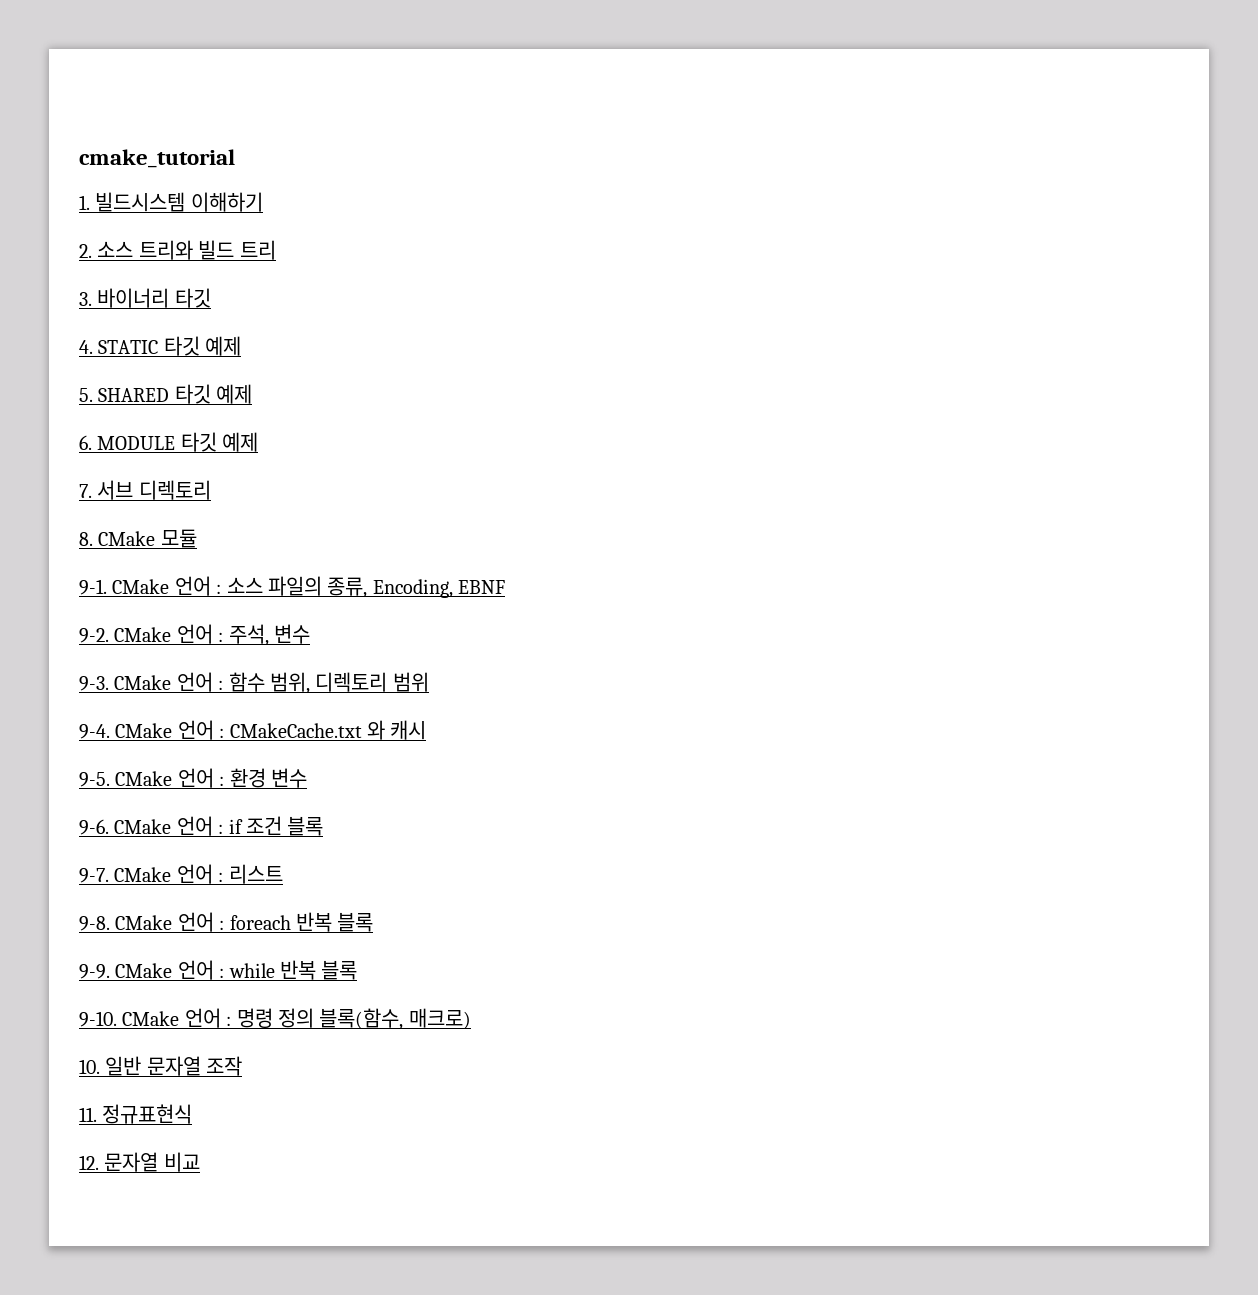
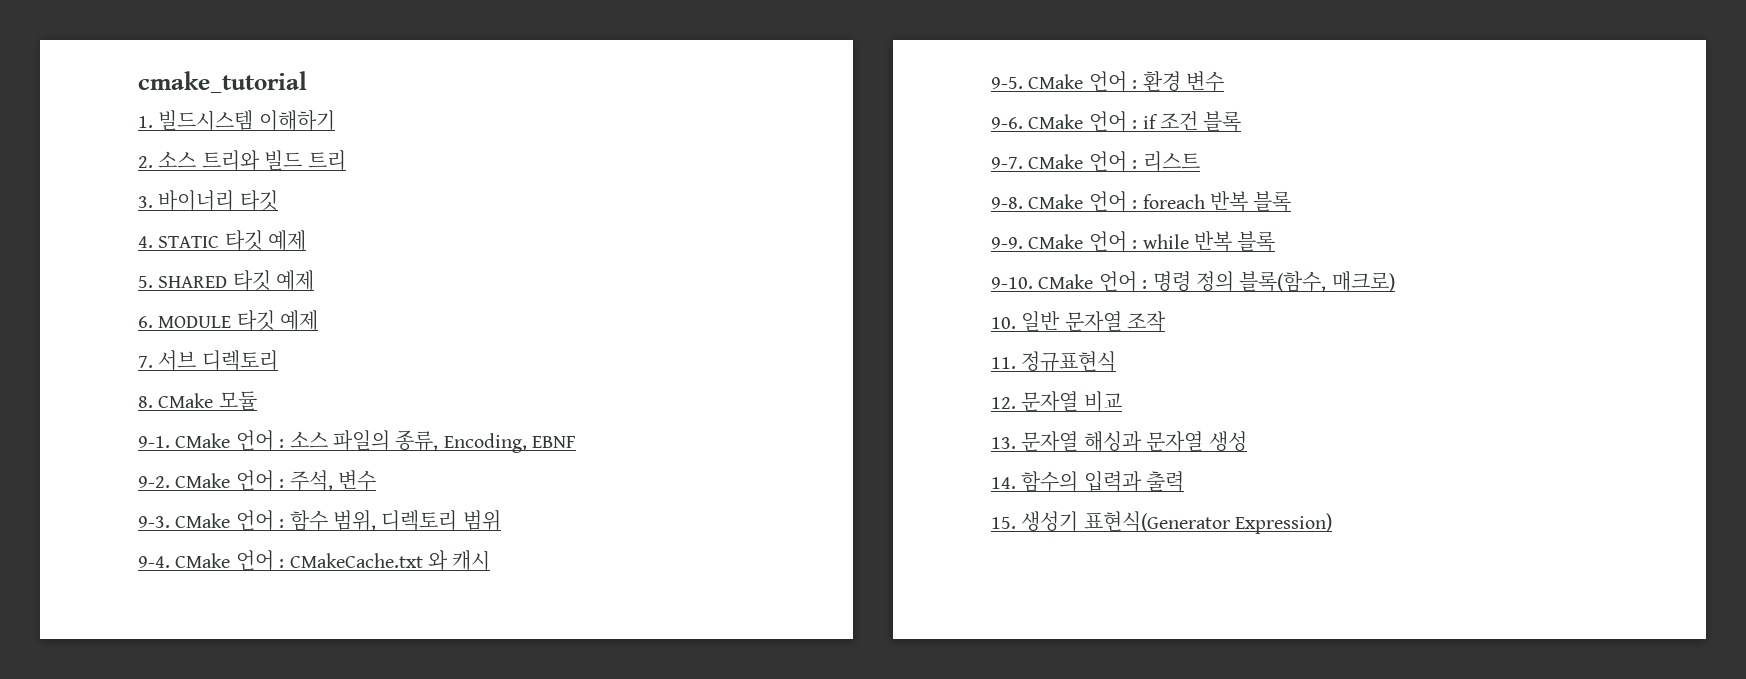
(200, 1162) none -> [991,431,1247,452] [991,471,1185,492] [991,511,1333,534] // 13. 문자열 해싱과 문자열 생성 // 14. 함수의 입력과 출력 // 15. 생성기 표현식(Generator Expression)

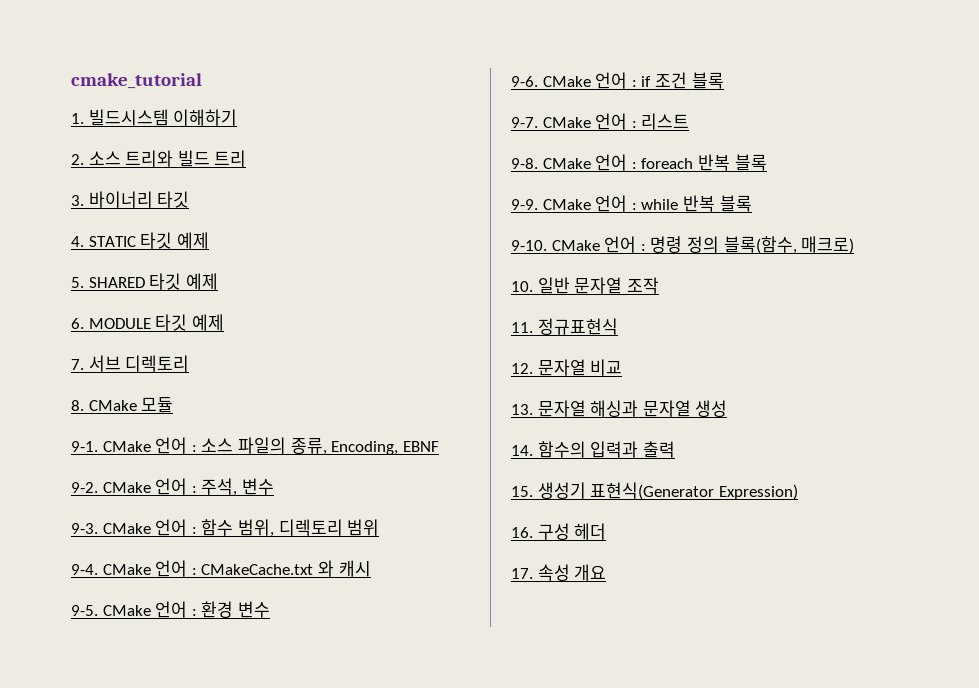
(1333, 523) none -> [511,523,607,540] [511,564,607,581] // 16. 구성 헤더 // 17. 속성 개요

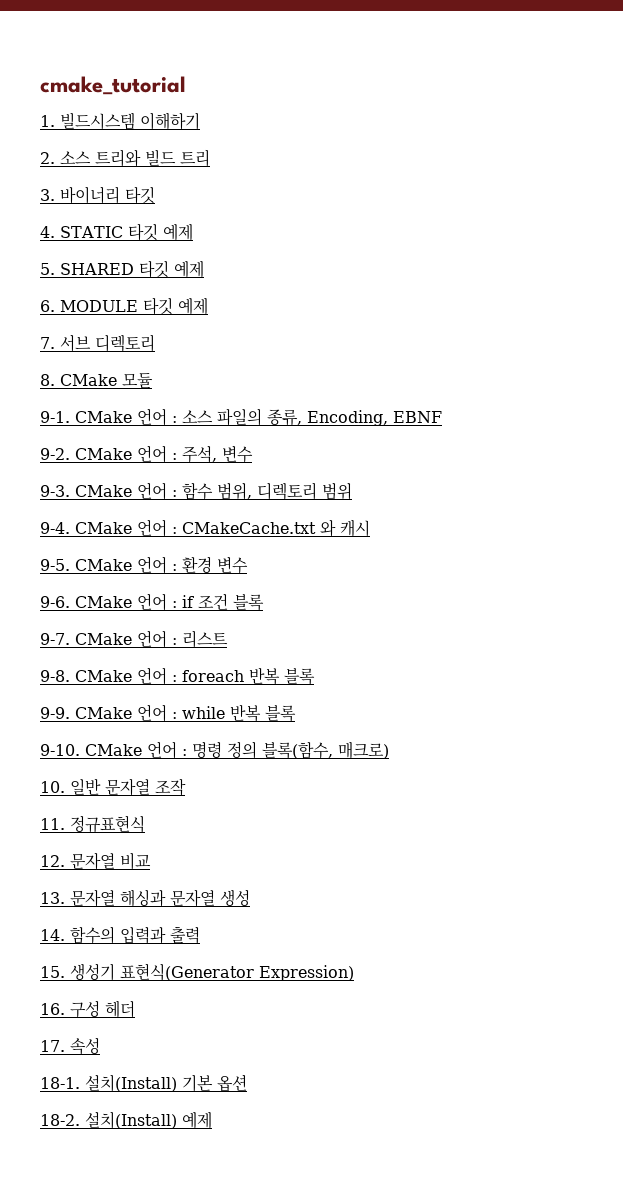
[574,564,607,581] 개요 -> [40,1074,247,1092] [40,1111,212,1129] // 18-1. 설치(Install) 기본 옵션 // 18-2. 설치(Install) 예제

